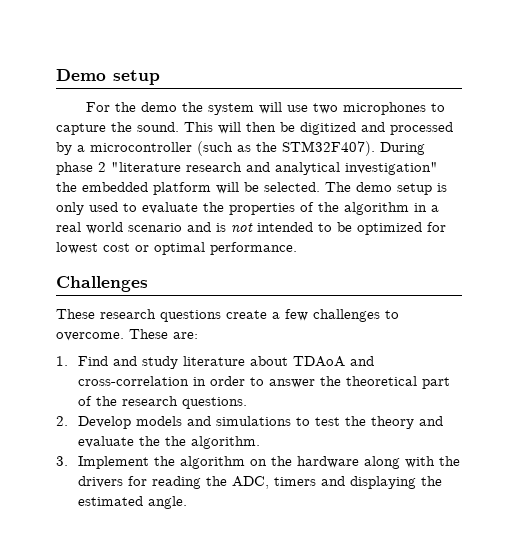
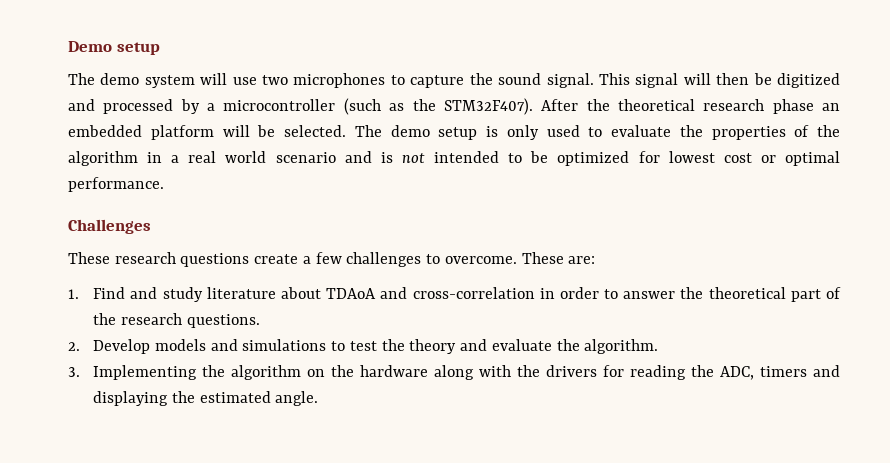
[85,102,203,112] For the demo the -> [68,73,140,85] The demo
[137,122,213,132] sound. This -> [498,73,679,88] sound signal. This signal
[380,142,425,155] [56,162,438,175] [56,182,77,192] During phase 2 "literature research and analytical investigation" the -> [541,99,840,114] After the theoretical research phase an
[165,436,187,446] the -> (580, 345) none
[78,456,150,469] Implement -> [93,365,198,380] Implementing

